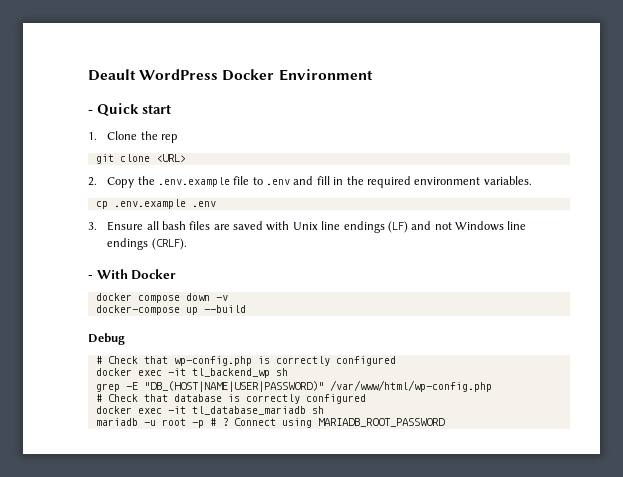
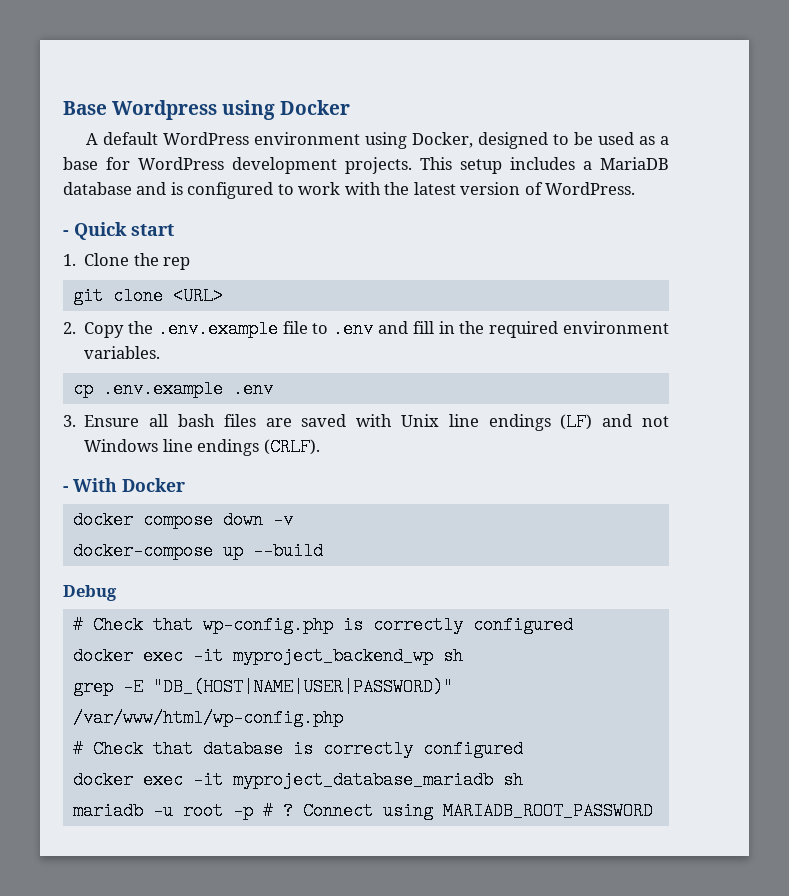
[88,69,373,81] Deault WordPress Docker Environment -> [63,100,351,120] [86,132,669,149] [63,157,669,174] [63,182,636,199] Base Wordpress using Docker // A default WordPress environment using Docker, designed to be used as a base for WordPress development projects. This setup includes a MariaDB database and is configured to work with the latest version of WordPress.
[191,368,270,378] tl_backend_wp -> [232,647,433,665] myproject_backend_wp
[191,406,306,415] tl_database_mariadb -> [232,771,493,789] myproject_database_mariadb

